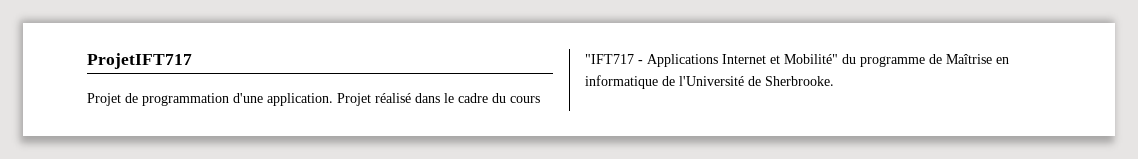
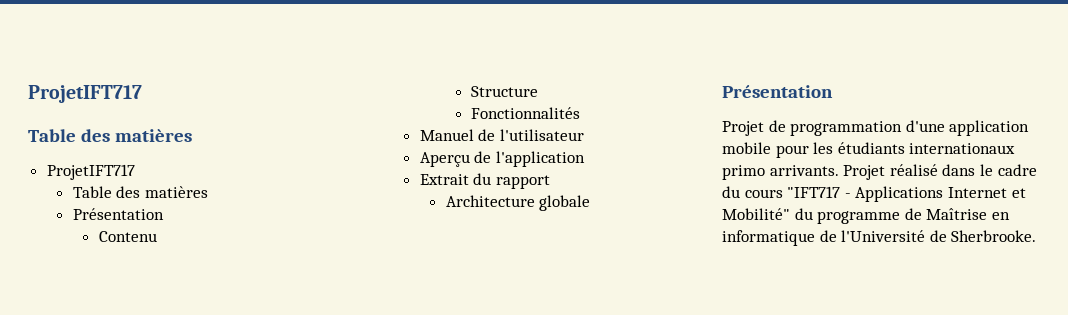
[87,53,192,69] [87,93,333,106] ProjetIFT717 // Projet de programmation d'une application. -> [28,85,142,103] [28,129,192,142] [46,164,135,180] [72,186,208,198] [72,208,164,220] [98,231,157,242] [471,86,539,97] [471,107,581,119] [419,129,584,141] [419,151,585,167] [419,173,550,189] [445,195,591,211] [722,85,833,98] [722,120,1030,136] [722,142,1016,158] [722,165,839,180] ProjetIFT717 // Table des matières // ProjetIFT717 // Table des matières // Présentation // Contenu // Structure // Fonctionnalités // Manuel de l'utilisateur // Aperçu de l'application // Extrait du rapport // Architecture globale // Présentation // Projet de programmation d'une application mobile pour les étudiants internationaux primo arrivants.

